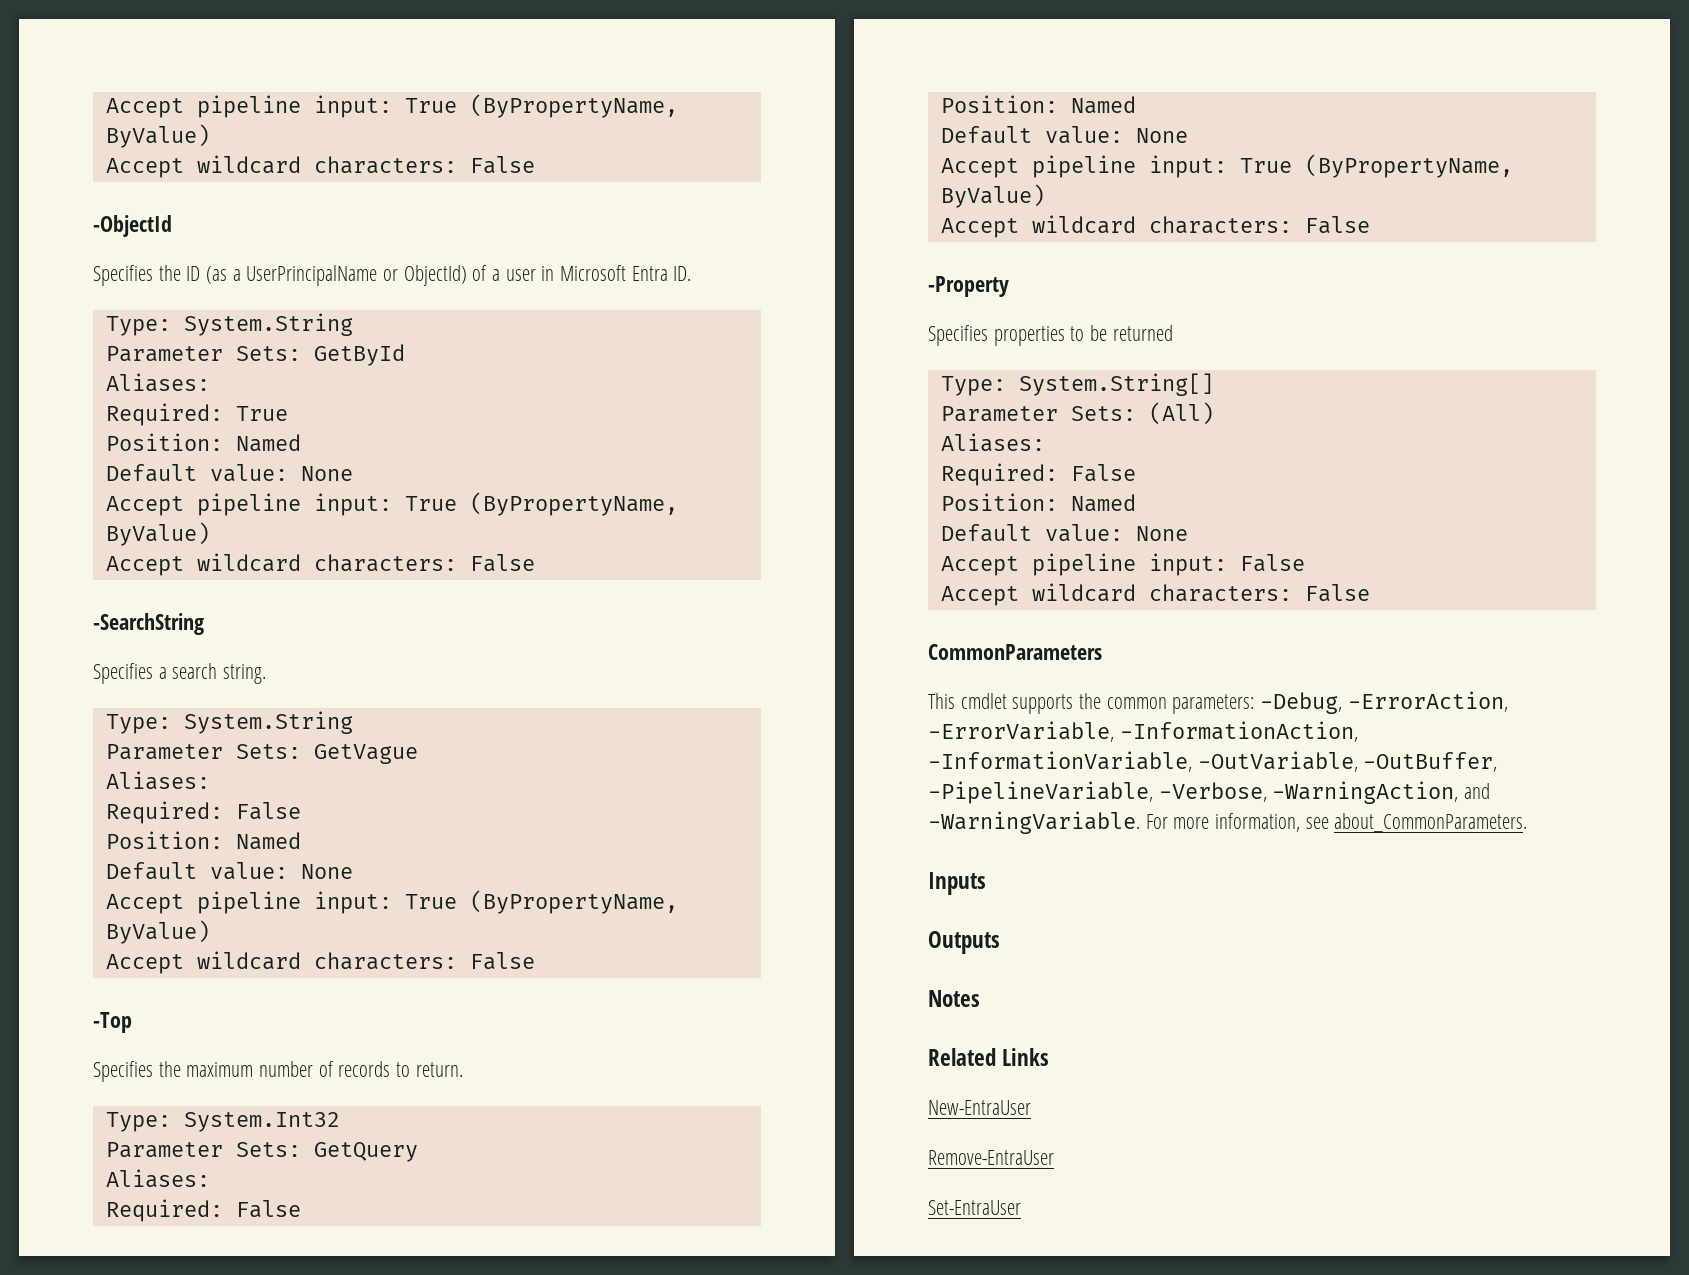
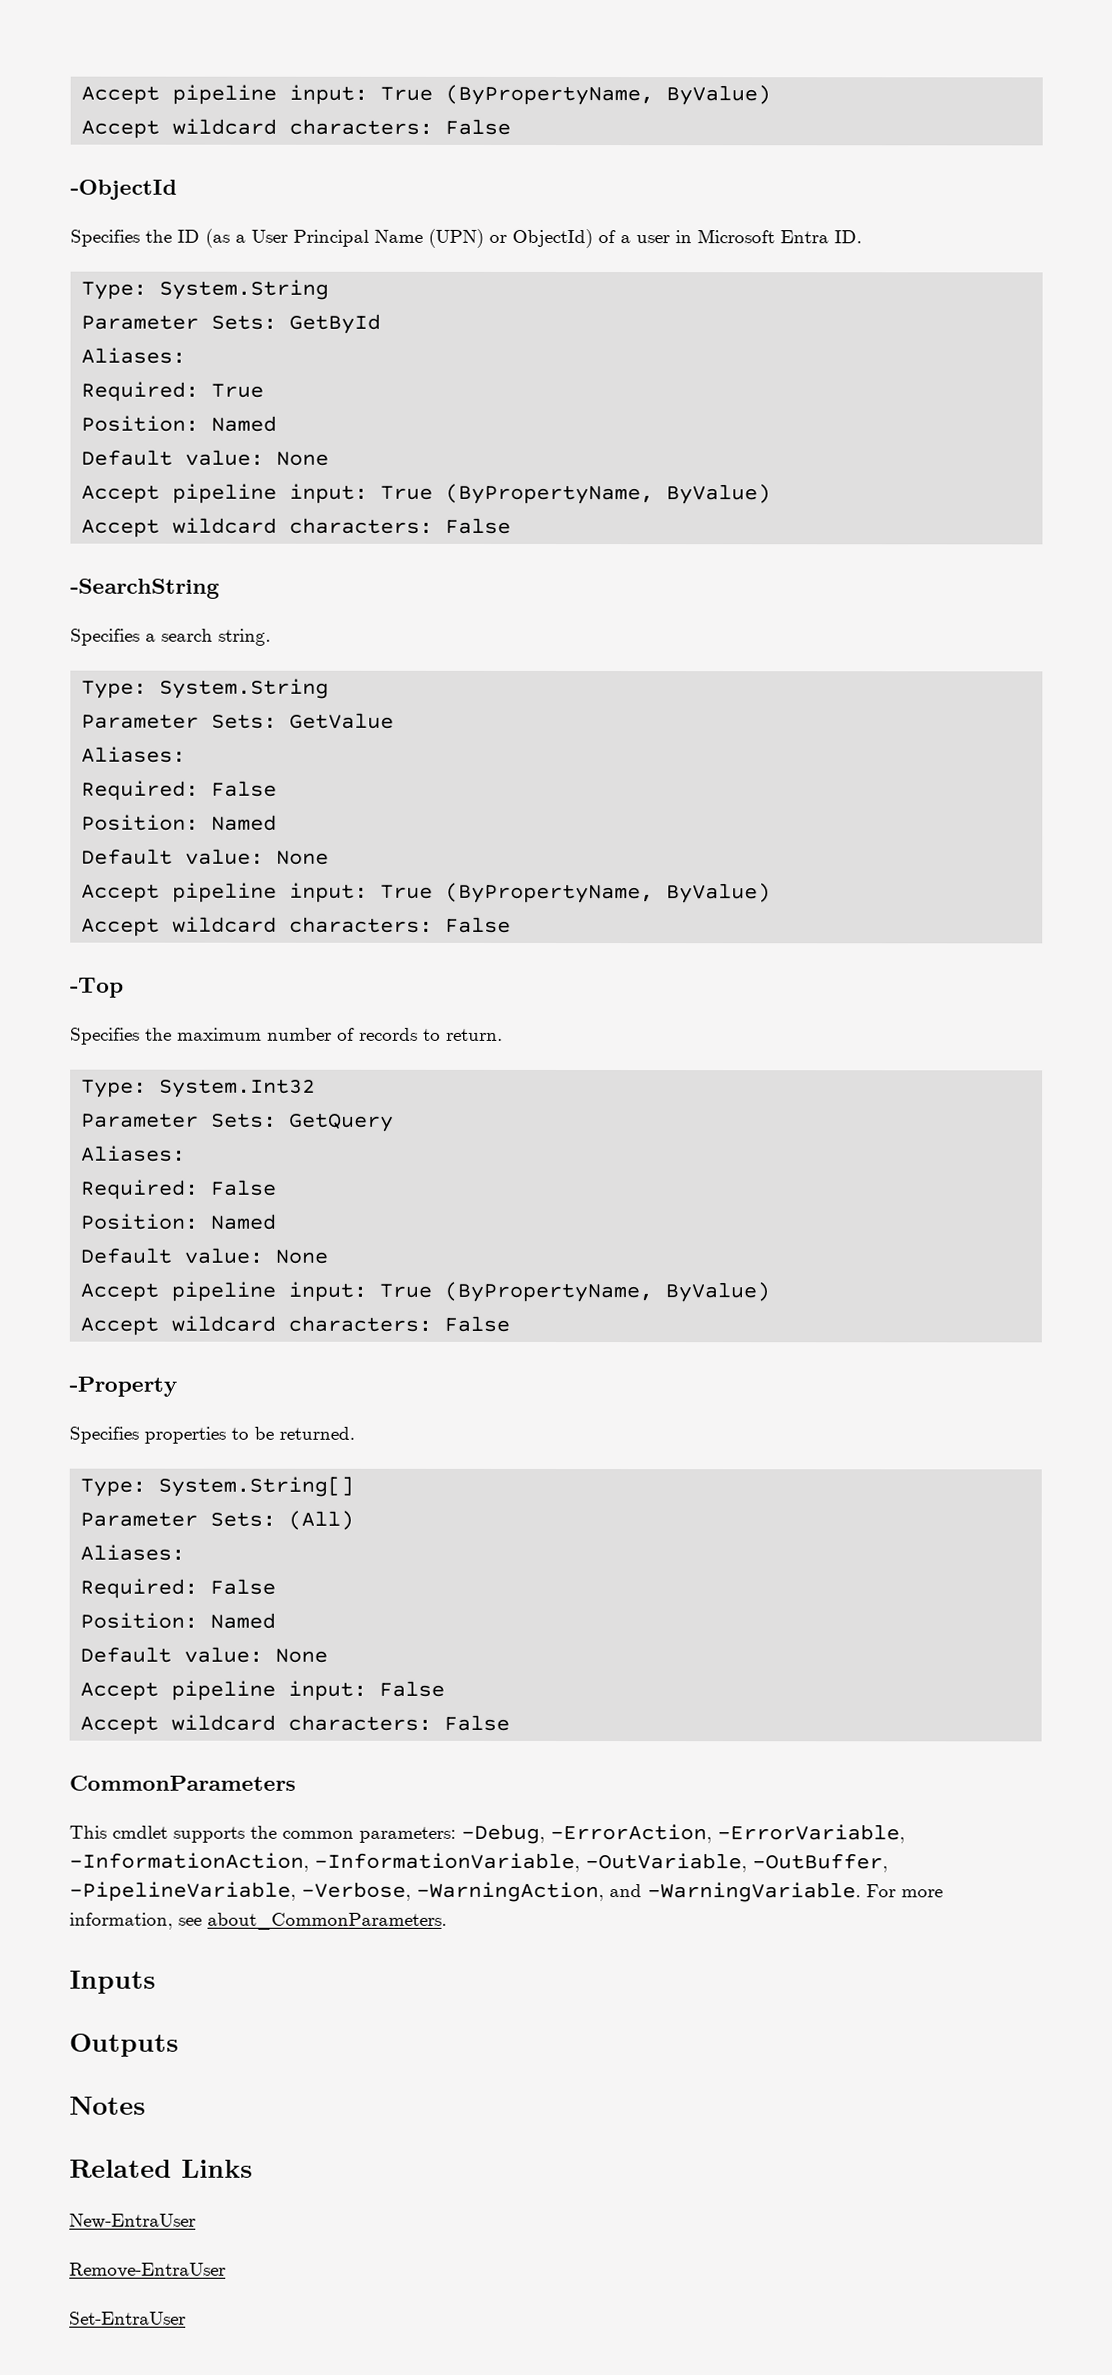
[246,265,378,286] UserPrincipalName -> [251,228,484,248] User Principal Name (UPN)
[313,744,418,764] GetVague -> [289,712,395,729] GetValue
[1112,325,1173,341] returned -> [279,1426,355,1440] returned.

